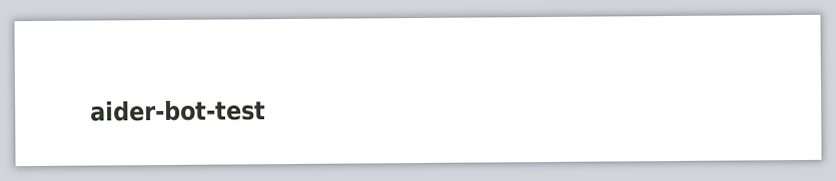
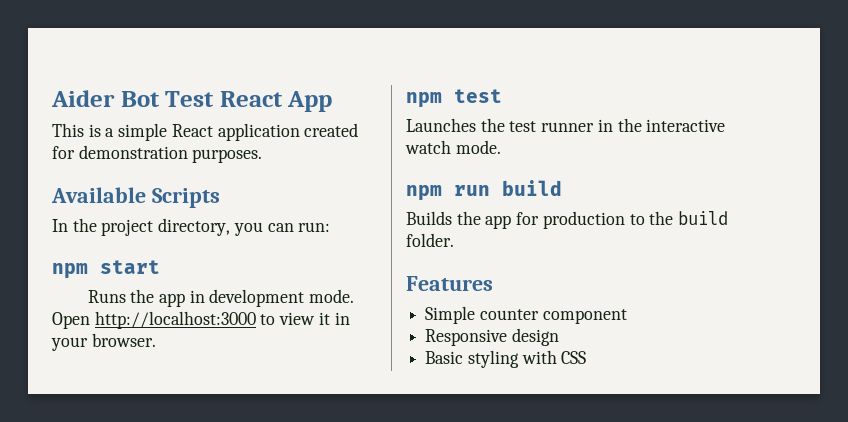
[90,100,266,122] aider-bot-test -> [51,90,333,112] [52,123,359,141] [52,145,263,163] [51,187,220,208] [52,218,331,236] [52,260,160,279] [87,289,355,307] [52,311,350,329] [51,333,156,351] [406,89,502,108] [406,118,726,132] [405,140,501,154] [406,180,562,201] [406,211,729,229] [406,233,454,247] [406,276,493,291] [425,306,627,324] [425,328,559,346] [425,350,587,368] Aider Bot Test React App // This is a simple React application created for demonstration purposes. // Available Scripts // In the project directory, you can run: // npm start // Runs the app in development mode. Open http://localhost:3000 to view it in your browser. // npm test // Launches the test runner in the interactive watch mode. // npm run build // Builds the app for production to the build folder. // Features // Simple counter component // Responsive design // Basic styling with CSS

